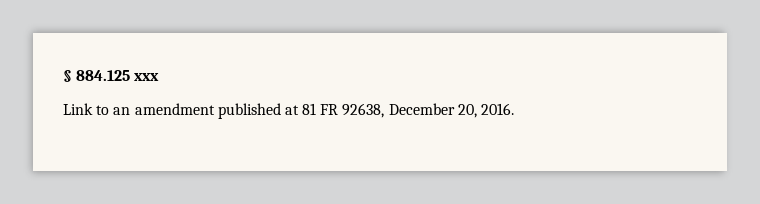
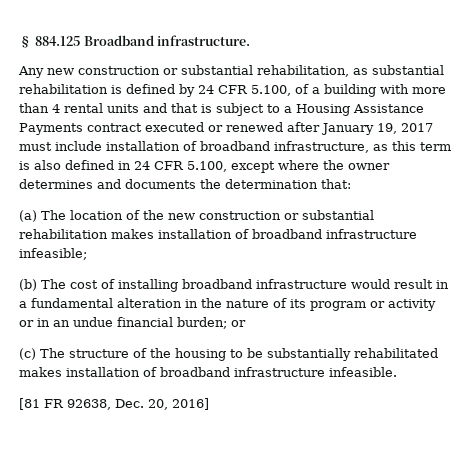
[134,73,160,81] [63,103,515,119] xxx // Link to an amendment published at 81 FR 92638, December 20, 2016. -> [83,35,251,46] [18,65,444,78] [19,84,446,97] [19,103,424,116] [19,122,433,135] [19,141,451,153] [19,160,390,173] [19,179,351,189] [19,210,374,222] [19,229,417,239] [19,248,87,260] [19,279,449,292] [19,298,436,311] [19,317,246,329] [19,348,438,361] [19,367,397,377] [19,398,209,410] Broadband infrastructure. // Any new construction or substantial rehabilitation, as substantial rehabilitation is defined by 24 CFR 5.100, of a building with more than 4 rental units and that is subject to a Housing Assistance Payments contract executed or renewed after January 19, 2017 must include installation of broadband infrastructure, as this term is also defined in 24 CFR 5.100, except where the owner determines and documents the determination that: // (a) The location of the new construction or substantial rehabilitation makes installation of broadband infrastructure infeasible; // (b) The cost of installing broadband infrastructure would result in a fundamental alteration in the nature of its program or activity or in an undue financial burden; or // (c) The structure of the housing to be substantially rehabilitated makes installation of broadband infrastructure infeasible. // [81 FR 92638, Dec. 20, 2016]

